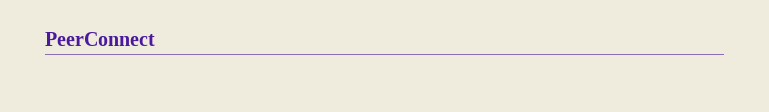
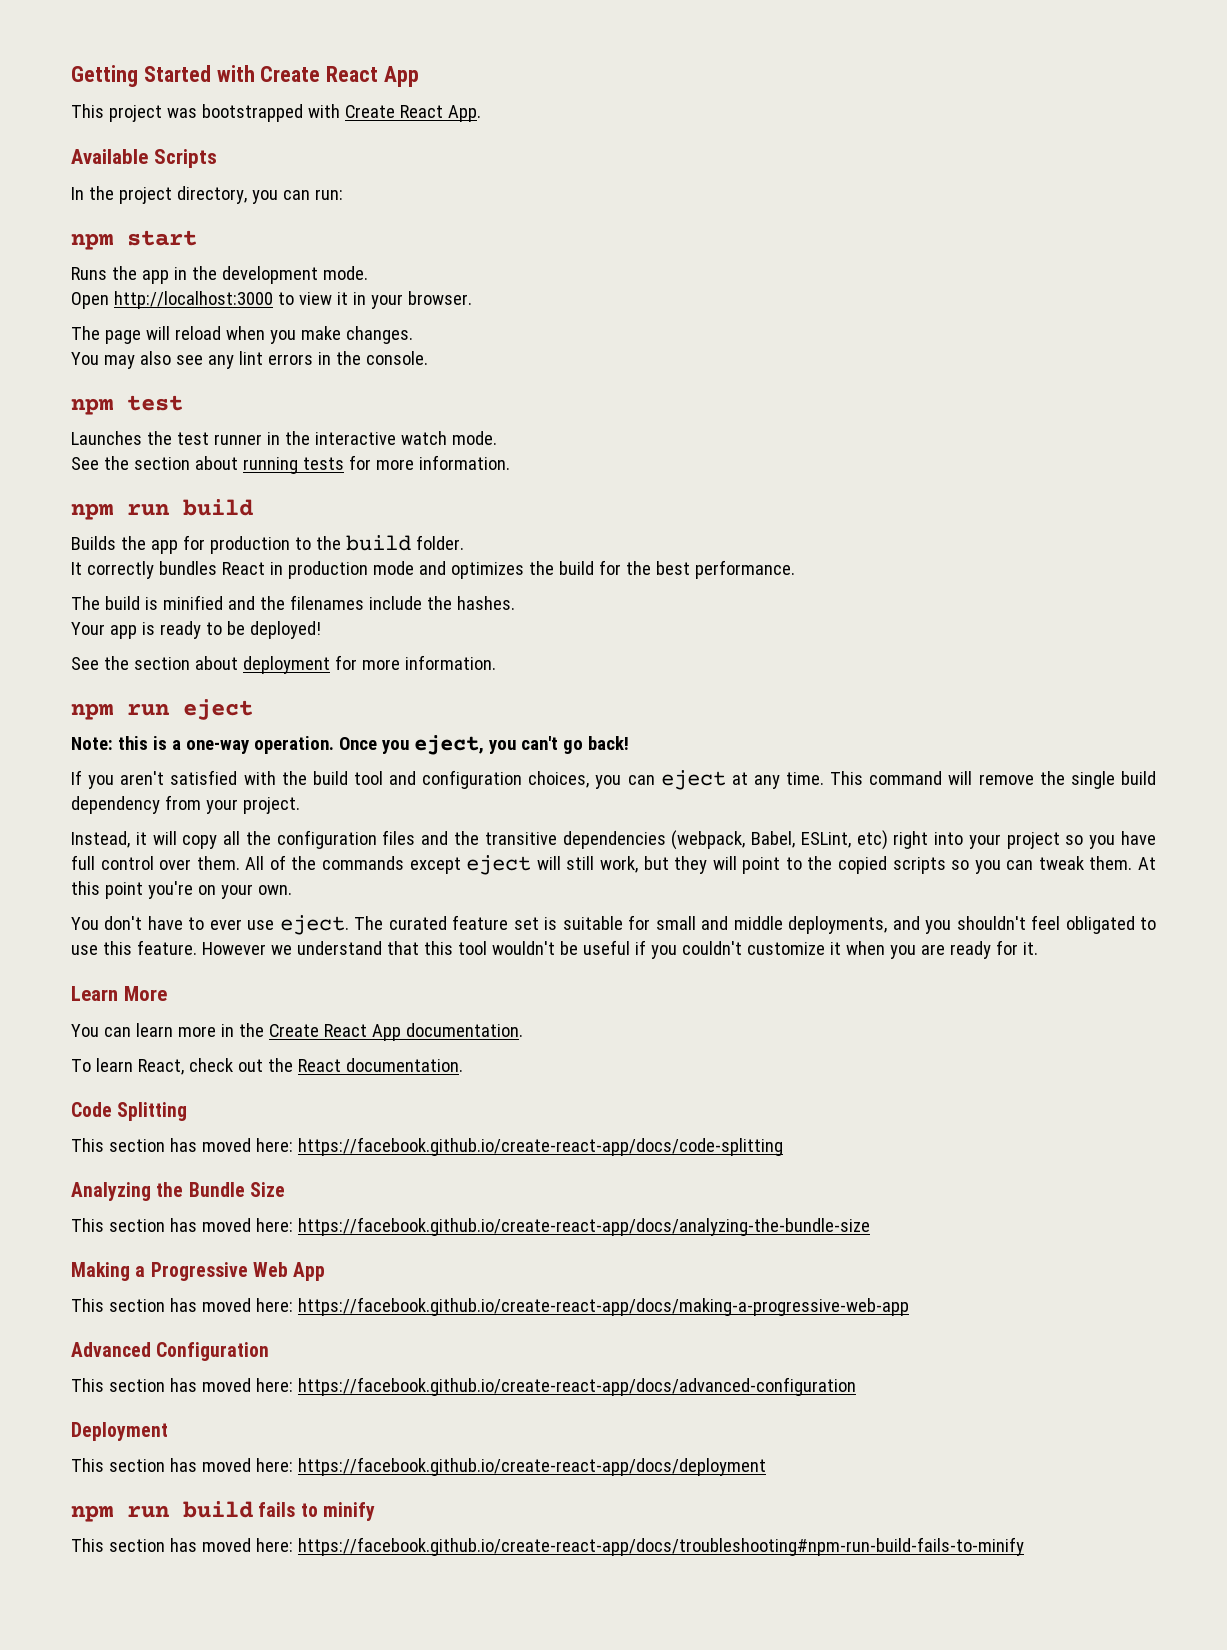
[45,32,155,46] PeerConnect -> [71,65,420,87] [71,104,481,122] [71,149,217,168] [71,186,343,204] [71,230,197,250] [71,266,368,284] [71,291,472,309] [71,326,413,344] [71,351,428,369] [71,395,183,415] [71,431,497,445] [71,455,510,474] [71,499,253,520] [71,535,464,554] [71,560,795,579] [71,595,515,610] [71,621,321,639] [71,655,496,674] [71,699,253,720] [71,735,629,755] [71,770,1157,790] [71,795,300,814] [71,830,1156,850] [71,855,1157,875] [71,881,292,899] [71,915,1157,935] [71,940,1038,959] [71,986,167,1001] [71,1023,523,1041] [71,1058,463,1075] [71,1102,188,1121] [71,1137,783,1156] [71,1182,285,1201] [71,1217,870,1236] [71,1262,326,1281] [71,1297,909,1316] [71,1342,270,1361] [71,1377,856,1396] [71,1422,168,1441] [71,1457,766,1476] [71,1501,375,1522] [71,1537,1024,1556] Getting Started with Create React App // This project was bootstrapped with Create React App. // Available Scripts // In the project directory, you can run: // npm start // Runs the app in the development mode. // Open http://localhost:3000 to view it in your browser. // The page will reload when you make changes. // You may also see any lint errors in the console. // npm test // Launches the test runner in the interactive watch mode. // See the section about running tests for more information. // npm run build // Builds the app for production to the build folder. // It correctly bundles React in production mode and optimizes the build for the best performance. // The build is minified and the filenames include the hashes. // Your app is ready to be deployed! // See the section about deployment for more information. // npm run eject // Note: this is a one-way operation. Once you eject, you can't go back! // If you aren't satisfied with the build tool and configuration choices, you can eject at any time. This command will remove the single build dependency from your project. // Instead, it will copy all the configuration files and the transitive dependencies (webpack, Babel, ESLint, etc) right into your project so you have full control over them. All of the commands except eject will still work, but they will point to the copied scripts so you can tweak them. At this point you're on your own. // You don't have to ever use eject. The curated feature set is suitable for small and middle deployments, and you shouldn't feel obligated to use this feature. However we understand that this tool wouldn't be useful if you couldn't customize it when you are ready for it. // Learn More // You can learn more in the Create React App documentation. // To learn React, check out the React documentation. // Code Splitting // This section has moved here: https://facebook.github.io/create-react-app/docs/code-splitting // Analyzing the Bundle Size // This section has moved here: https://facebook.github.io/create-react-app/docs/analyzing-the-bundle-size // Making a Progressive Web App // This section has moved here: https://facebook.github.io/create-react-app/docs/making-a-progressive-web-app // Advanced Configuration // This section has moved here: https://facebook.github.io/create-react-app/docs/advanced-configuration // Deployment // This section has moved here: https://facebook.github.io/create-react-app/docs/deployment // npm run build fails to minify // This section has moved here: https://facebook.github.io/create-react-app/docs/troubleshooting#npm-run-build-fails-to-minify

